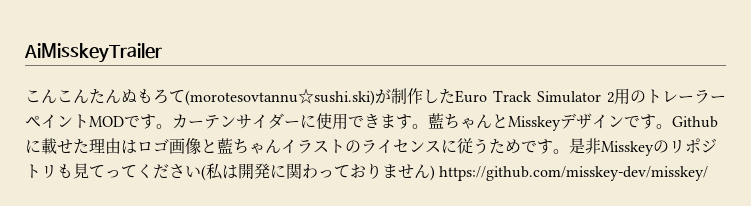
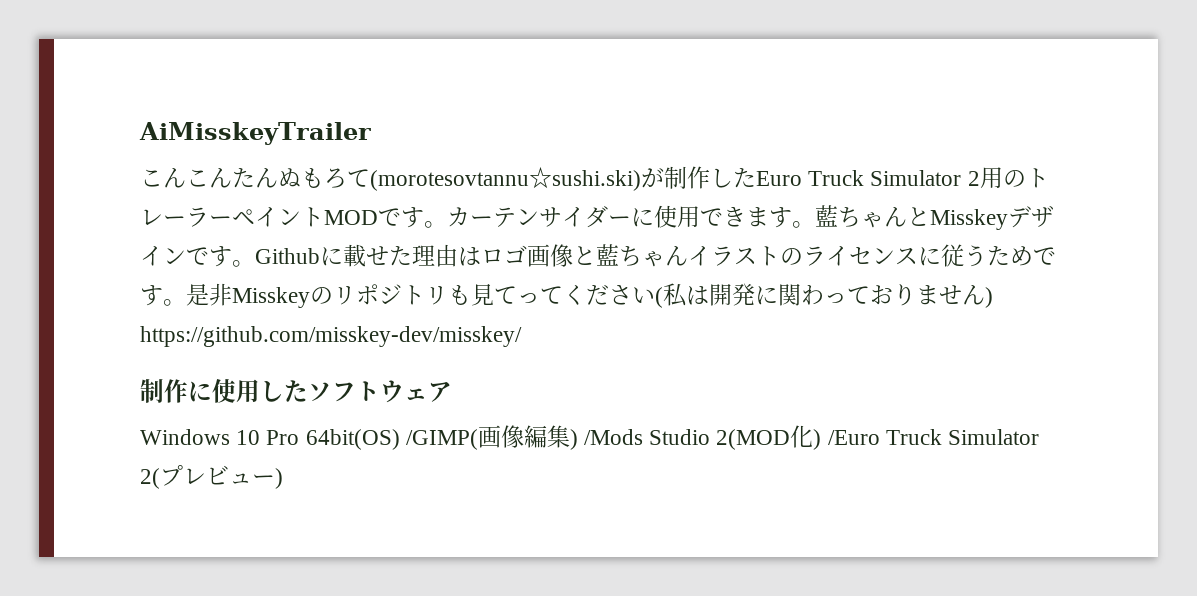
[493,90,532,102] Track -> [808,170,865,186] Truck
(709, 173) none -> [140,379,452,403] [140,425,1040,450] [140,465,283,489] // 制作に使用したソフトウェア // Windows 10 Pro 64bit(OS) /GIMP(画像編集) /Mods Studio 2(MOD化) /Euro Truck Simulator 2(プレビュー)

